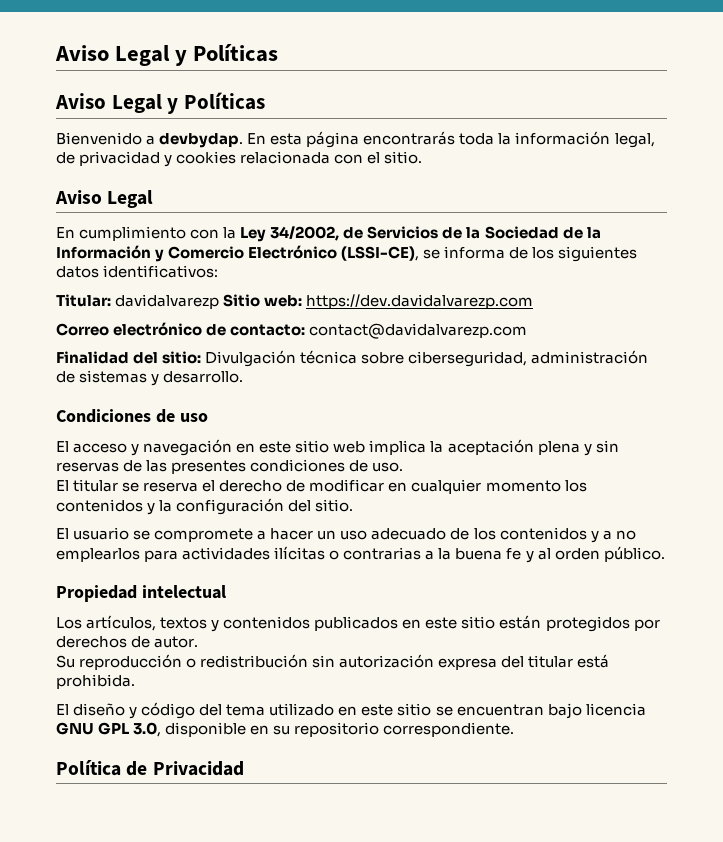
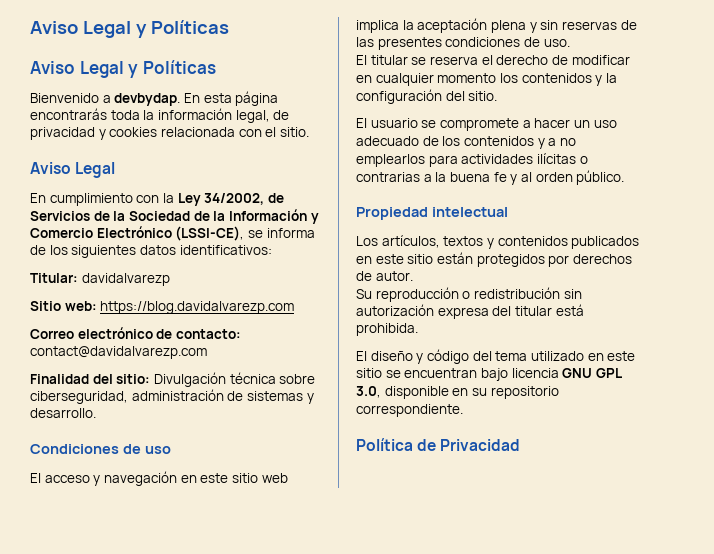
(220, 301) none -> (170, 279) //
[306,294,534,309] https://dev.davidalvarezp.com -> [100,301,295,314] https://blog.davidalvarezp.com

